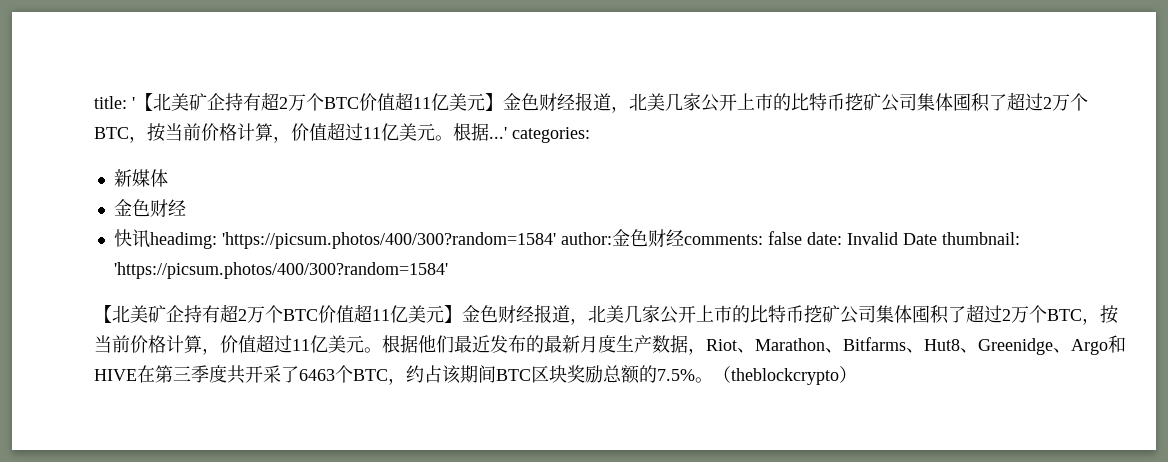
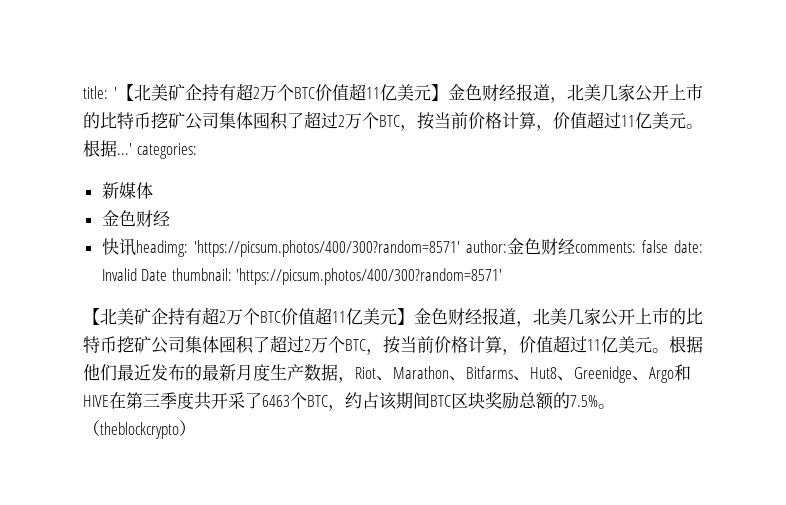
[221,232,556,249] 'https://picsum.photos/400/300?random=1584' -> [193,240,460,257] 'https://picsum.photos/400/300?random=8571'
[113,262,448,279] 'https://picsum.photos/400/300?random=1584' -> [236,268,503,285] 'https://picsum.photos/400/300?random=8571'

